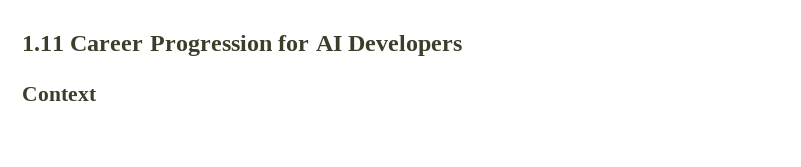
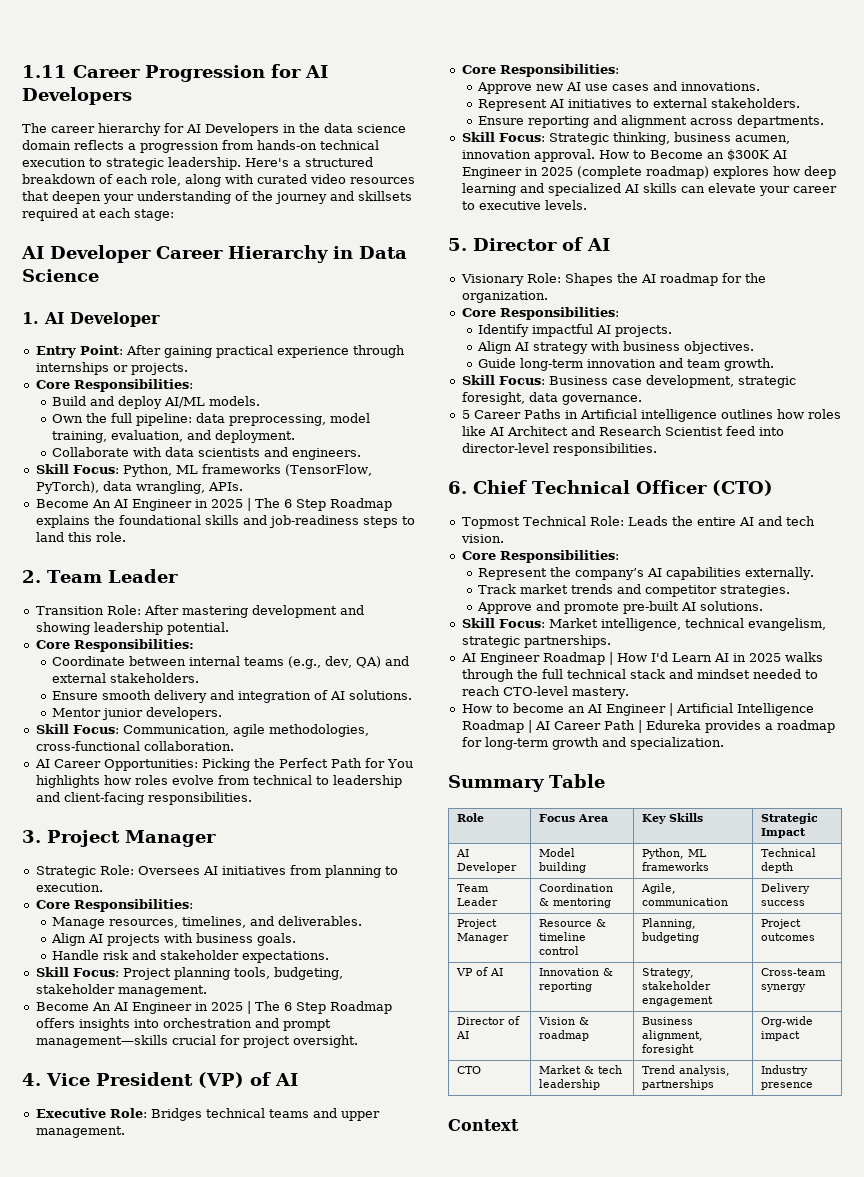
(463, 45) none -> [22,123,406,136] [22,140,379,153] [22,157,373,170] [22,174,415,187] [22,191,412,204] [22,208,174,221] [21,245,407,263] [22,269,99,282] [22,312,160,327] [35,345,405,358] [35,362,188,375] [35,379,193,392] [51,396,260,409] [51,413,370,426] [51,430,295,443] [51,447,361,460] [35,464,372,477] [35,481,243,494] [35,498,392,511] [35,515,415,528] [35,532,126,542] [22,569,178,583] [35,605,364,618] [35,622,229,635] [35,639,194,652] [51,656,409,669] [51,673,199,683] [51,690,412,703] [51,707,222,720] [35,724,369,737] [35,741,234,751] [34,758,413,771] [35,775,402,788] [35,792,252,805] [22,830,216,847] [35,865,398,878] [35,883,103,892] [35,899,193,912] [51,916,362,929] [50,933,296,946] [51,950,329,963] [35,967,343,980] [35,984,207,997] [35,1001,392,1014] [35,1018,331,1031] [35,1035,358,1048] [22,1072,298,1088] [35,1108,380,1121] [35,1126,125,1138] [461,64,619,77] [476,81,760,94] [477,98,800,111] [477,115,824,128] [461,132,790,145] [461,149,787,162] [461,166,836,179] [461,183,837,196] [461,200,587,210] [448,237,610,251] [460,273,766,286] [461,291,548,303] [461,307,619,320] [477,324,672,337] [476,341,754,354] [477,358,774,371] [461,375,796,388] [461,392,642,405] [461,409,841,422] [461,426,784,436] [461,443,657,456] [448,480,773,496] [461,516,815,529] [460,534,504,543] [461,550,619,563] [477,567,814,580] [477,584,790,597] [476,601,763,614] [461,618,826,631] [461,635,611,648] [460,652,823,665] [461,669,818,682] [461,686,629,699] [461,703,814,716] [461,720,835,733] [461,737,724,750] [448,774,605,792] [457,813,485,822] [539,814,609,822] [642,813,704,824] [761,813,819,824] [761,828,807,838] [456,849,470,857] [457,862,518,873] [539,848,576,857] [539,862,587,873] [642,848,708,859] [642,862,710,871] [761,848,817,857] [761,862,794,873] [457,884,490,892] [457,897,499,906] [539,883,614,892] [539,898,612,908] [641,883,677,894] [642,898,729,906] [761,883,811,894] [761,900,806,906] [457,919,498,929] [457,933,510,943] [539,919,607,927] [539,932,587,941] [539,946,580,955] [642,918,697,929] [642,932,700,943] [761,919,802,929] [761,933,816,941] [456,967,504,976] [539,968,614,976] [539,982,593,992] [642,968,695,978] [642,981,712,990] [642,996,714,1006] [761,968,827,976] [761,984,807,992] [457,1016,521,1025] [456,1031,470,1039] [538,1017,590,1025] [539,1030,590,1041] [642,1017,694,1025] [642,1030,704,1041] [642,1044,695,1055] [761,1016,814,1027] [761,1031,801,1041] [457,1066,482,1074] [539,1065,623,1074] [539,1079,601,1090] [642,1065,731,1076] [642,1079,715,1090] [761,1065,809,1076] [761,1082,814,1090] // The career hierarchy for AI Developers in the data science domain reflects a progression from hands-on technical execution to strategic leadership. Here's a structured breakdown of each role, along with curated video resources that deepen your understanding of the journey and skillsets required at each stage: // AI Developer Career Hierarchy in Data Science // 1. AI Developer // Entry Point: After gaining practical experience through internships or projects. // Core Responsibilities: // Build and deploy AI/ML models. // Own the full pipeline: data preprocessing, model training, evaluation, and deployment. // Collaborate with data scientists and engineers. // Skill Focus: Python, ML frameworks (TensorFlow, PyTorch), data wrangling, APIs. // Become An AI Engineer in 2025 | The 6 Step Roadmap explains the foundational skills and job-readiness steps to land this role. // 2. Team Leader // Transition Role: After mastering development and showing leadership potential. // Core Responsibilities: // Coordinate between internal teams (e.g., dev, QA) and external stakeholders. // Ensure smooth delivery and integration of AI solutions. // Mentor junior developers. // Skill Focus: Communication, agile methodologies, cross-functional collaboration. // AI Career Opportunities: Picking the Perfect Path for You highlights how roles evolve from technical to leadership and client-facing responsibilities. // 3. Project Manager // Strategic Role: Oversees AI initiatives from planning to execution. // Core Responsibilities: // Manage resources, timelines, and deliverables. // Align AI projects with business goals. // Handle risk and stakeholder expectations. // Skill Focus: Project planning tools, budgeting, stakeholder management. // Become An AI Engineer in 2025 | The 6 Step Roadmap offers insights into orchestration and prompt management—skills crucial for project oversight. // 4. Vice President (VP) of AI // Executive Role: Bridges technical teams and upper management. // Core Responsibilities: // Approve new AI use cases and innovations. // Represent AI initiatives to external stakeholders. // Ensure reporting and alignment across departments. // Skill Focus: Strategic thinking, business acumen, innovation approval. How to Become an $300K AI Engineer in 2025 (complete roadmap) explores how deep learning and specialized AI skills can elevate your career to executive levels. // 5. Director of AI // Visionary Role: Shapes the AI roadmap for the organization. // Core Responsibilities: // Identify impactful AI projects. // Align AI strategy with business objectives. // Guide long-term innovation and team growth. // Skill Focus: Business case development, strategic foresight, data governance. // 5 Career Paths in Artificial intelligence outlines how roles like AI Architect and Research Scientist feed into director-level responsibilities. // 6. Chief Technical Officer (CTO) // Topmost Technical Role: Leads the entire AI and tech vision. // Core Responsibilities: // Represent the company’s AI capabilities externally. // Track market trends and competitor strategies. // Approve and promote pre-built AI solutions. // Skill Focus: Market intelligence, technical evangelism, strategic partnerships. // AI Engineer Roadmap | How I'd Learn AI in 2025 walks through the full technical stack and mindset needed to reach CTO-level mastery. // How to become an AI Engineer | Artificial Intelligence Roadmap | AI Career Path | Edureka provides a roadmap for long-term growth and specialization. // Summary Table // Role | Focus Area | Key Skills | Strategic Impact // AI Developer | Model building | Python, ML frameworks | Technical depth // Team Leader | Coordination & mentoring | Agile, communication | Delivery success // Project Manager | Resource & timeline control | Planning, budgeting | Project outcomes // VP of AI | Innovation & reporting | Strategy, stakeholder engagement | Cross-team synergy // Director of AI | Vision & roadmap | Business alignment, foresight | Org-wide impact // CTO | Market & tech leadership | Trend analysis, partnerships | Industry presence

